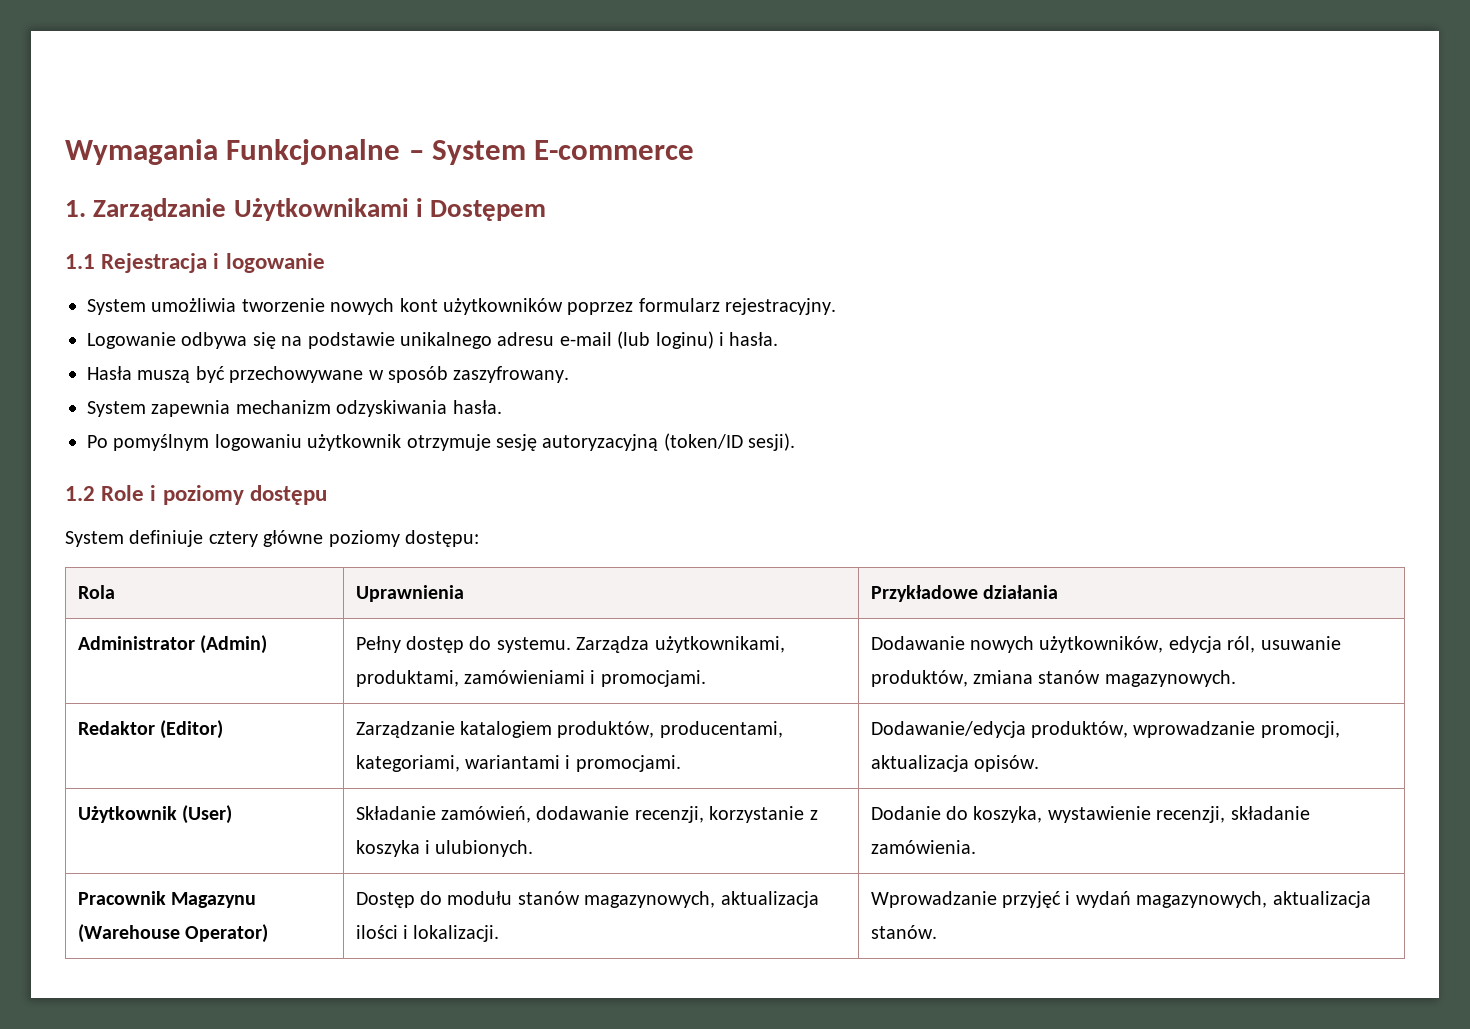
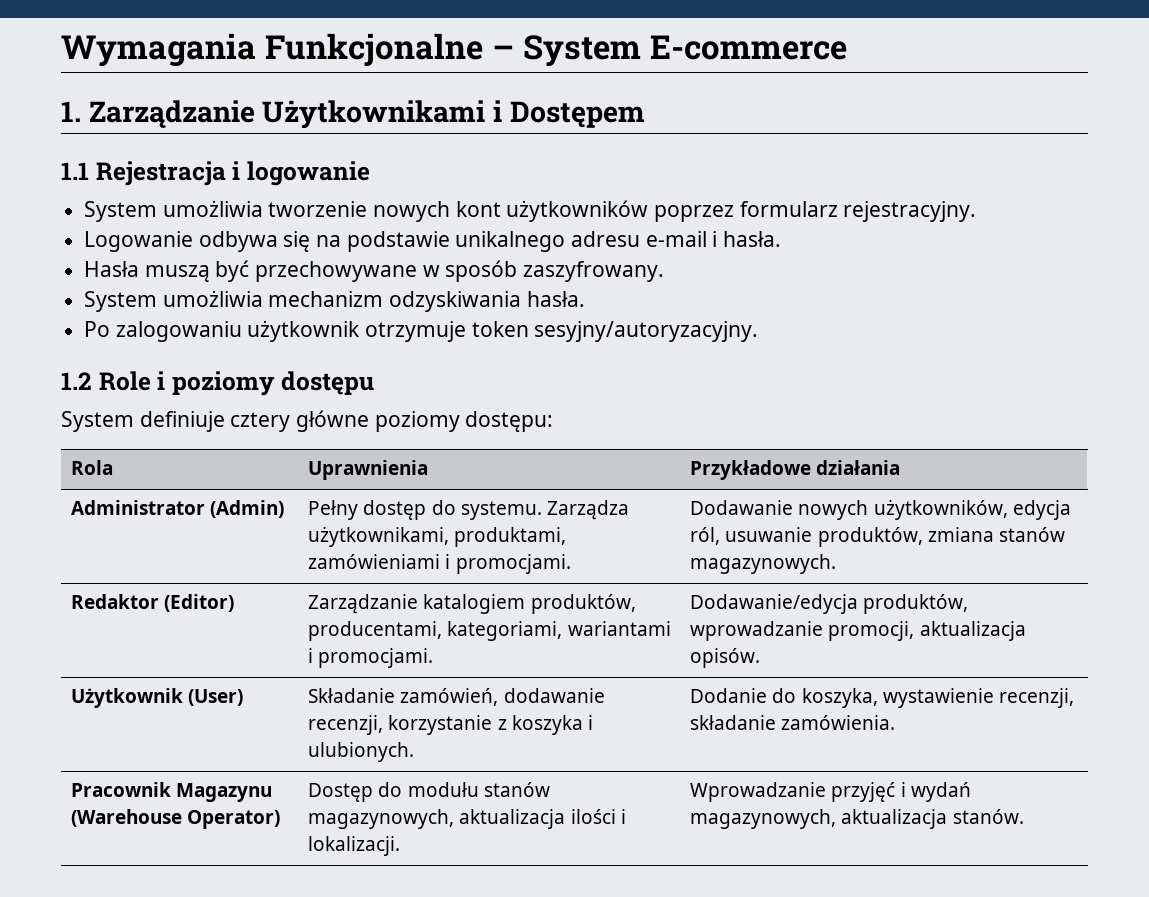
[617,331,714,349] (lub loginu) -> (707, 239) none
[151,400,231,417] zapewnia -> [162,290,263,307] umożliwia
[113,433,796,451] pomyślnym logowaniu użytkownik otrzymuje sesję autoryzacyjną (token/ID sesji). -> [115,320,759,342] zalogowaniu użytkownik otrzymuje token sesyjny/autoryzacyjny.

